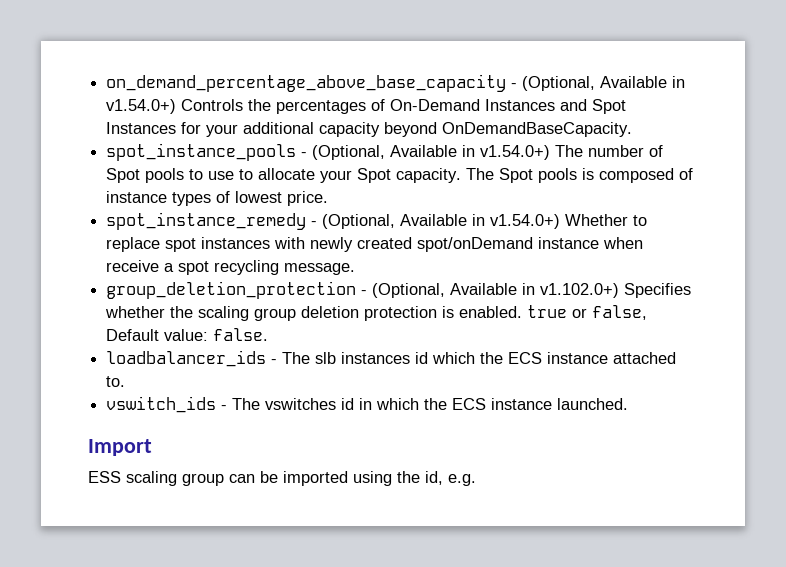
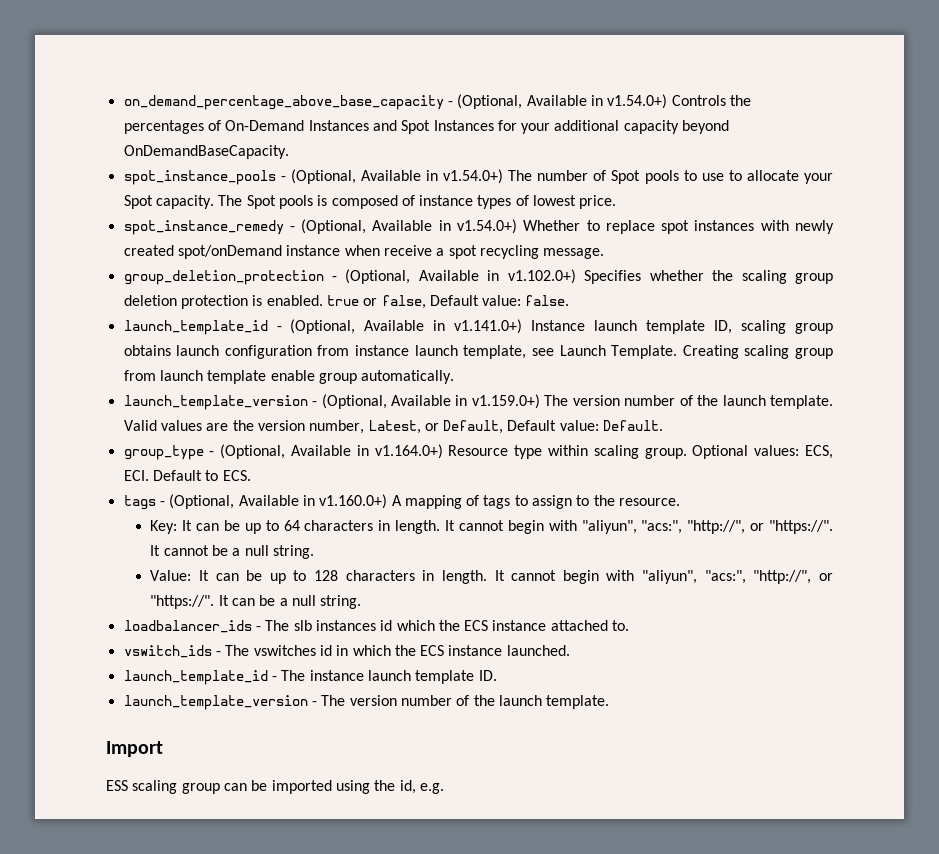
(269, 334) none -> [123,319,834,335] [123,345,834,359] [123,370,455,384] [123,394,834,410] [123,420,664,434] [123,444,833,460] [123,470,251,481] [123,494,681,510] [150,520,833,534] [150,545,314,559] [150,570,834,584] [150,595,362,609] // launch_template_id - (Optional, Available in v1.141.0+) Instance launch template ID, scaling group obtains launch configuration from instance launch template, see Launch Template. Creating scaling group from launch template enable group automatically. // launch_template_version - (Optional, Available in v1.159.0+) The version number of the launch template. Valid values are the version number, Latest, or Default, Default value: Default. // group_type - (Optional, Available in v1.164.0+) Resource type within scaling group. Optional values: ECS, ECI. Default to ECS. // tags - (Optional, Available in v1.160.0+) A mapping of tags to assign to the resource. // Key: It can be up to 64 characters in length. It cannot begin with "aliyun", "acs:", "http://", or "https://". It cannot be a null string. // Value: It can be up to 128 characters in length. It cannot begin with "aliyun", "acs:", "http://", or "https://". It can be a null string.
(629, 404) none -> [123,670,497,685] [123,695,610,710] // launch_template_id - The instance launch template ID. // launch_template_version - The version number of the launch template.

